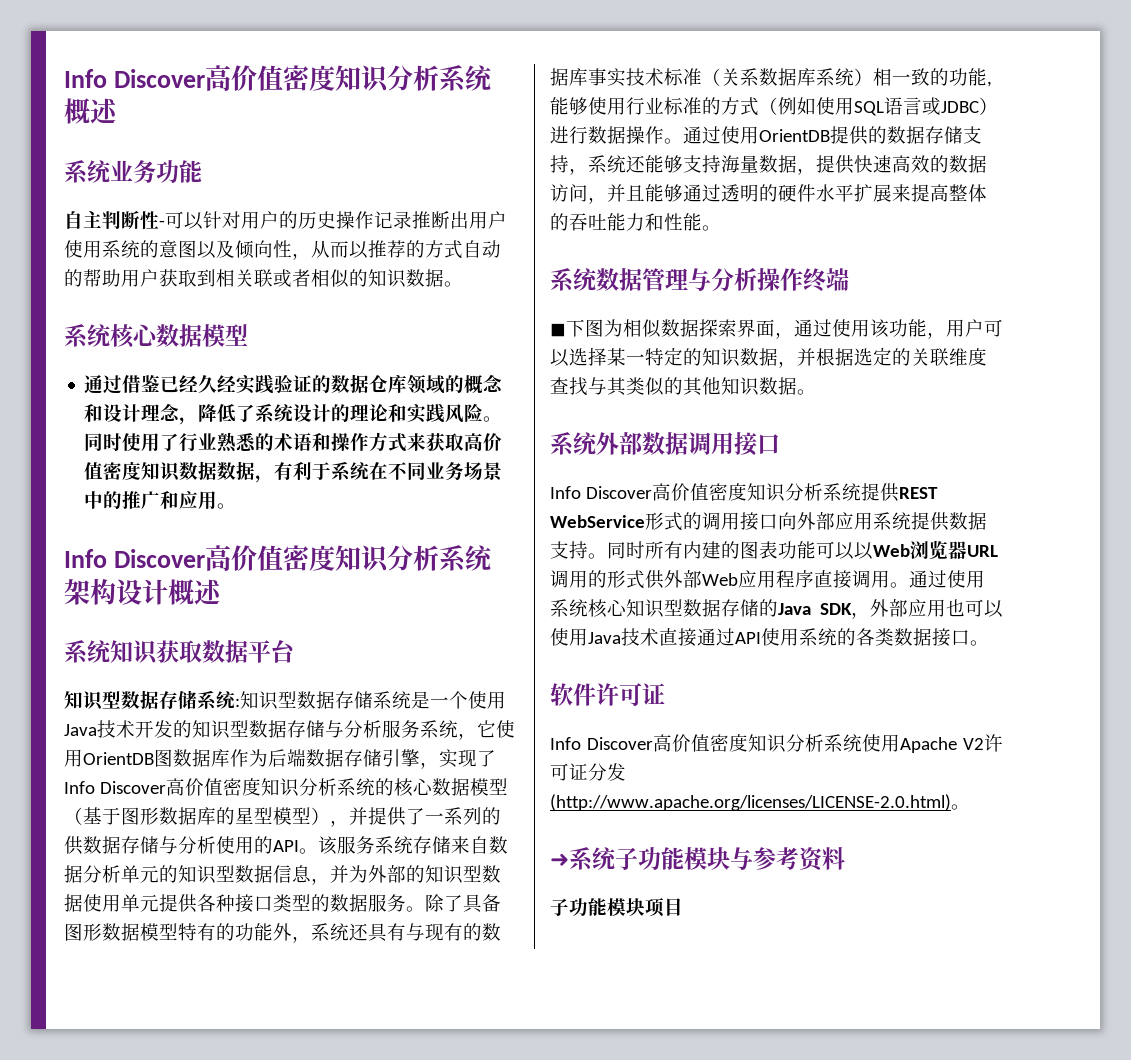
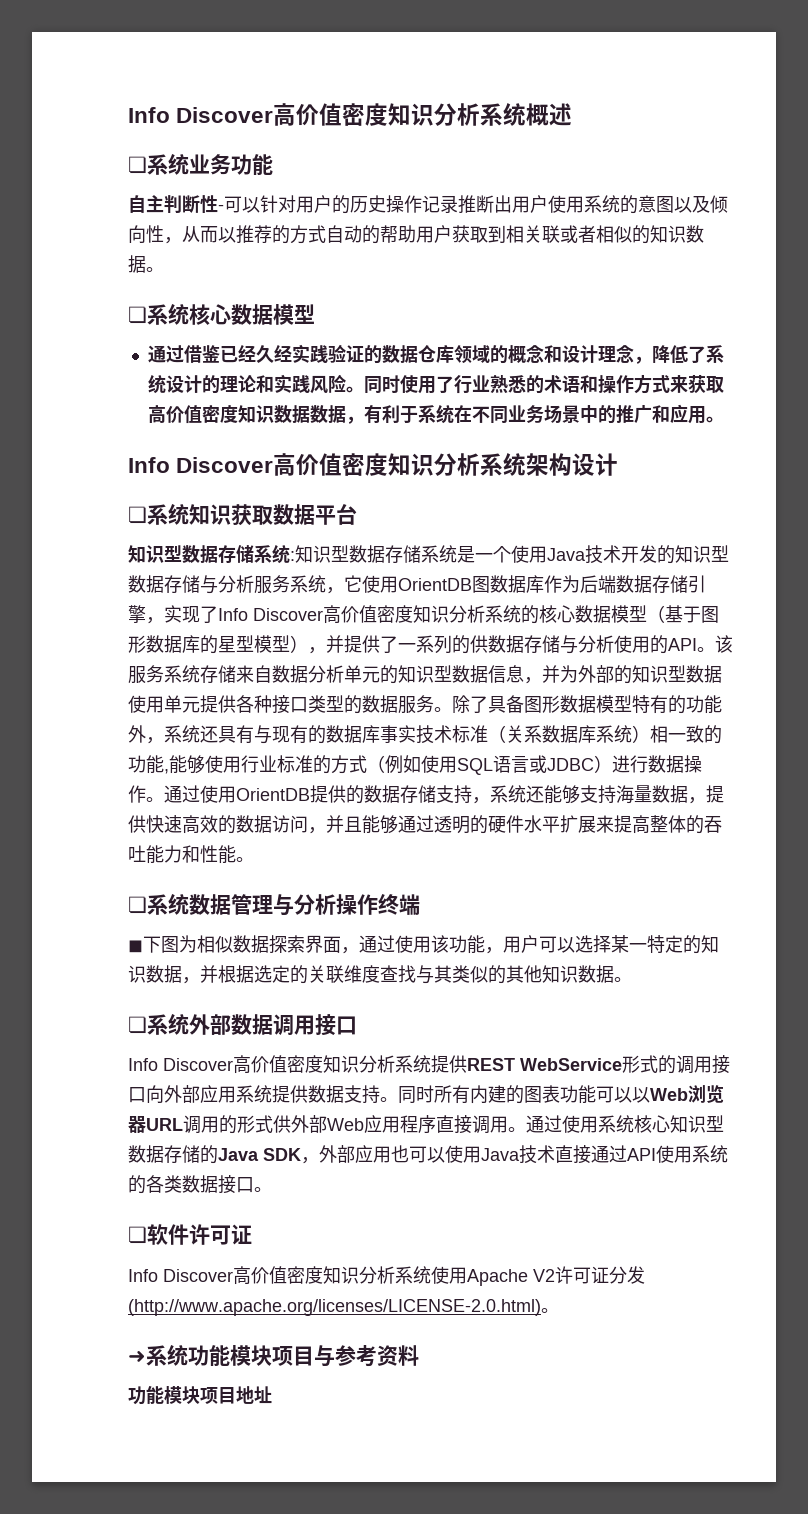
(118, 111) none -> [128,156,147,174] ❏
(463, 284) none -> [128,306,147,324] ❏
[168,579,222,605] 概述 // -> [128,506,147,524] // ❏
(721, 228) none -> [128,896,147,914] ❏
(816, 392) none -> [128,1016,147,1034] ❏
(989, 643) none -> [128,1226,147,1244] ❏
[615,847,730,870] 子功能模块 -> [188,1345,314,1366] 功能模块项目
[550,898,683,917] 子功能模块项目 -> [128,1386,272,1405] 功能模块项目地址

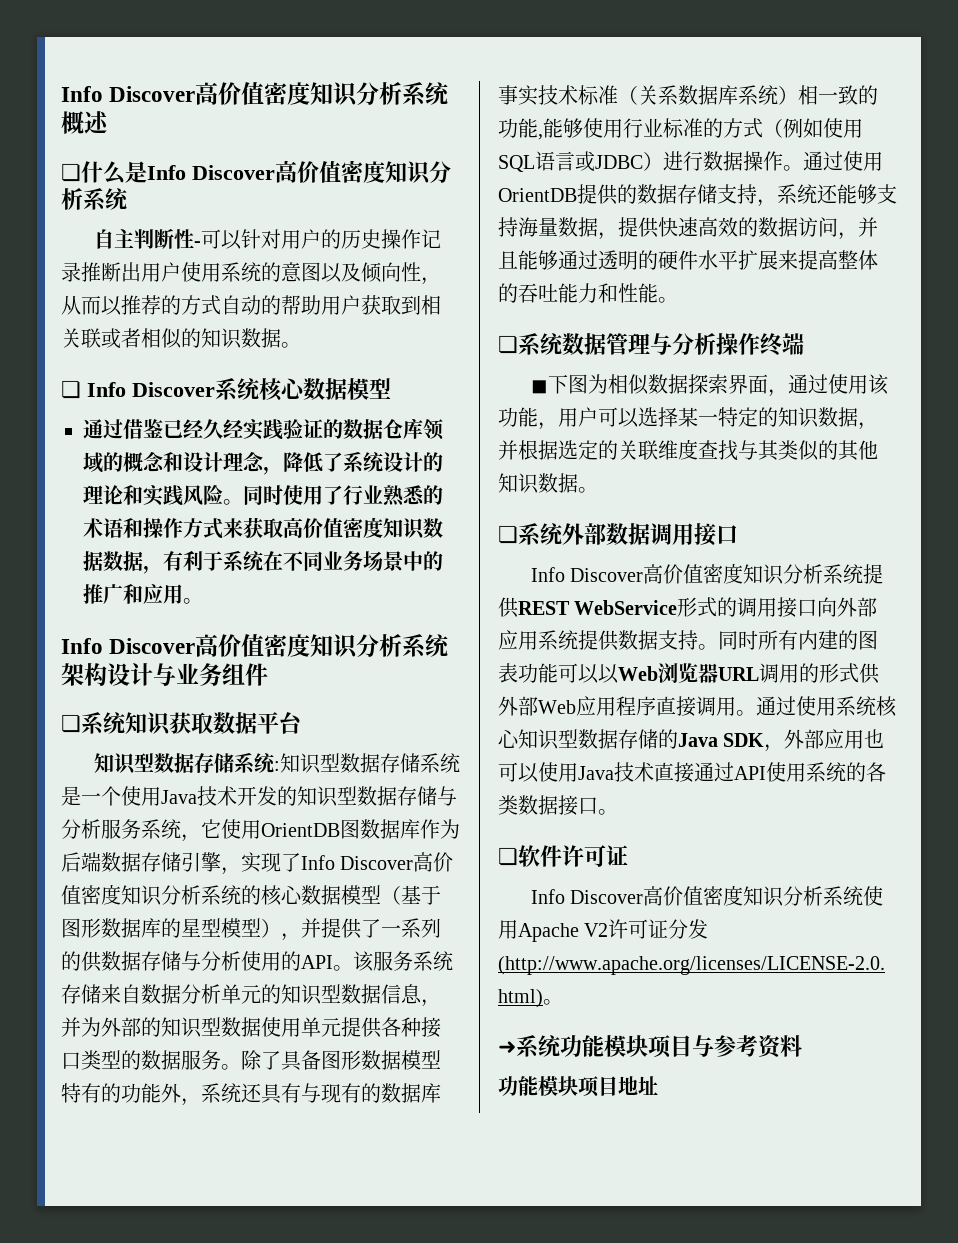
[147,153,273,175] 系统业务功能 -> [81,160,451,185] [61,188,128,211] 什么是Info Discover高价值密度知识分析系统
(147, 315) none -> [87,382,215,397] Info Discover
(619, 464) none -> [153,663,268,686] 与业务组件

